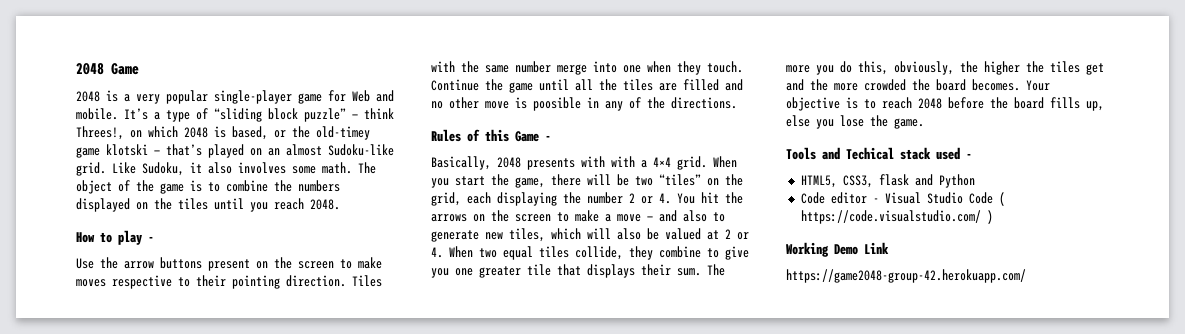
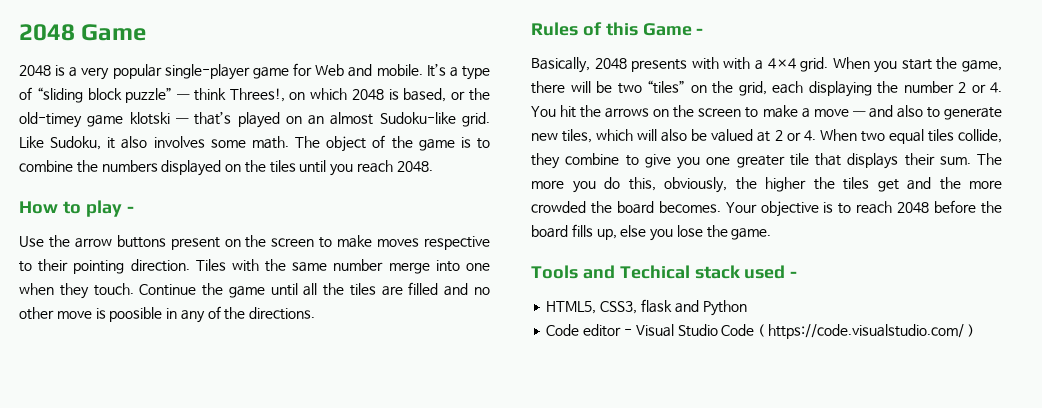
[786,242,889,257] [786,269,1026,283] // Working Demo Link // https://game2048-group-42.herokuapp.com/ -> (974, 330) none

